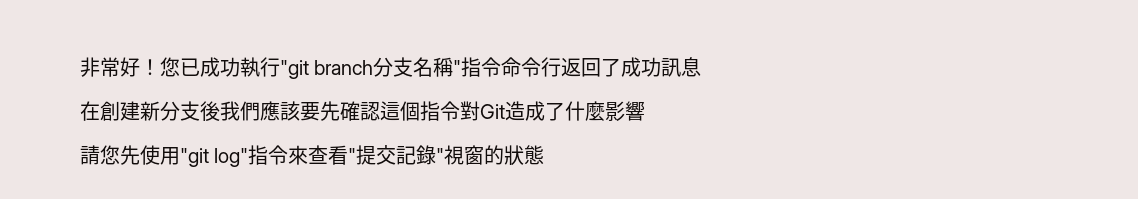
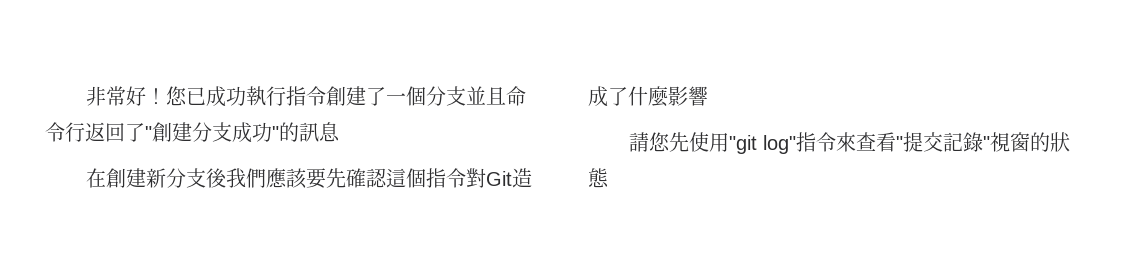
[280,57,662,79] "git branch分支名稱"指令命令行返回了成功 -> [286,86,527,106] [45,122,299,143] 指令創建了一個分支並且命令行返回了"創建分支成功"的

